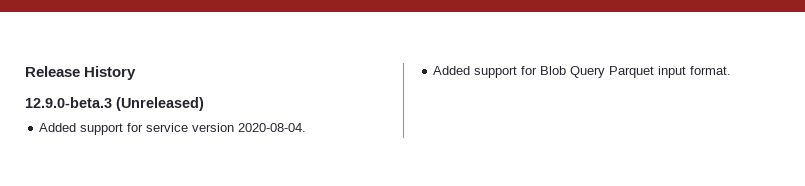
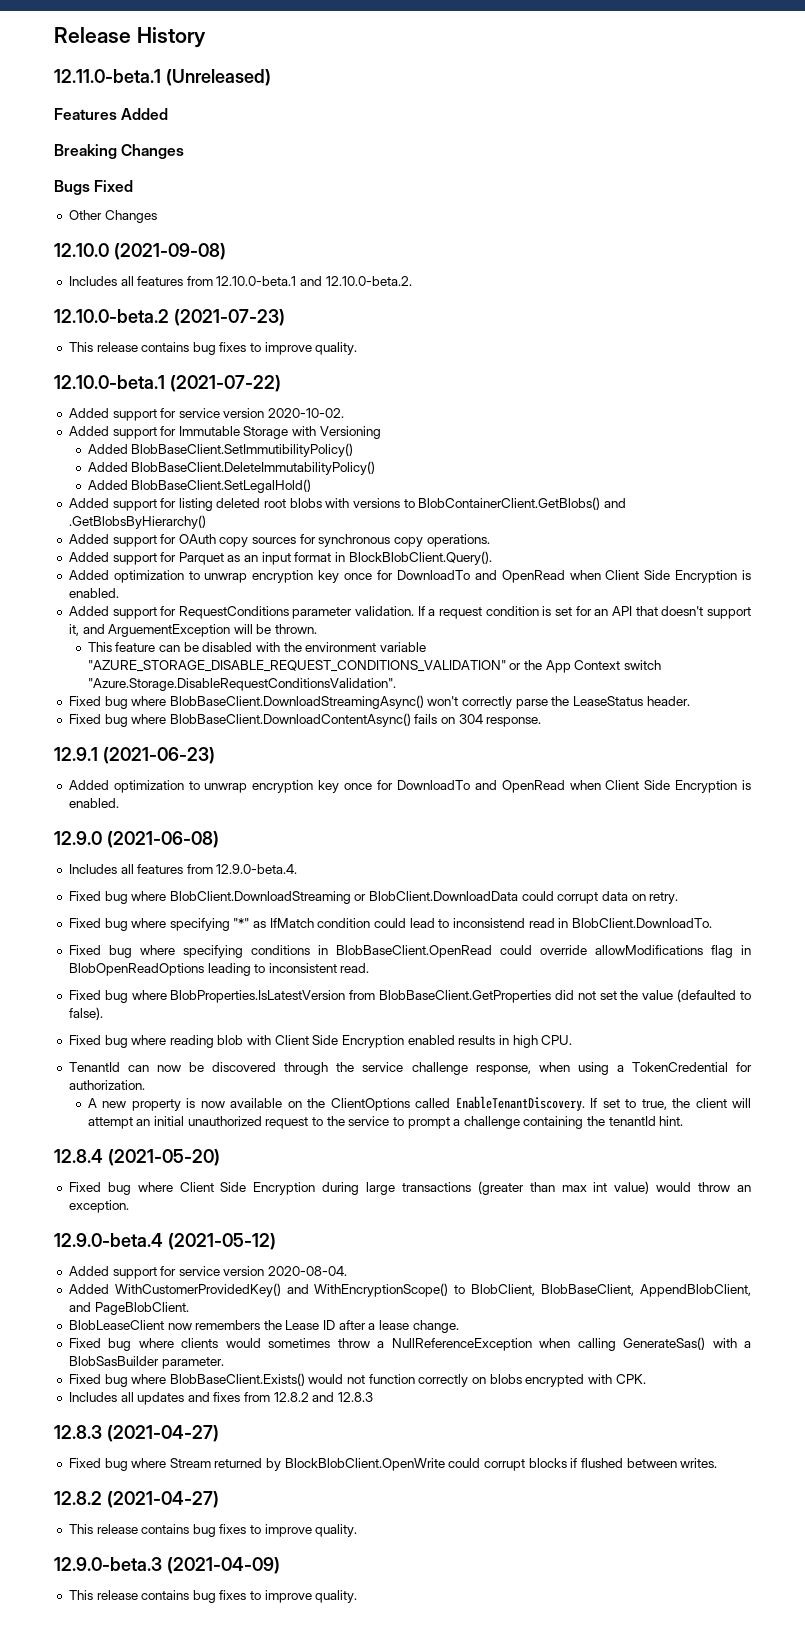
[25,97,112,108] 12.9.0-beta.3 -> [54,69,161,83] 12.11.0-beta.1
(204, 104) none -> [54,108,169,120] [54,144,185,159] [54,180,134,195] [68,210,157,223] [54,243,226,260] [68,276,412,286] [54,309,285,326] [68,342,358,355] [54,375,281,392] [68,408,345,421] [68,426,381,439] [87,443,354,457] [87,461,376,475] [87,479,312,493] [68,497,626,511] [68,515,206,529] [68,534,490,547] [68,551,492,565] [68,570,751,583] [68,588,119,598] [68,606,751,619] [68,624,318,637] [87,642,426,652] [87,660,661,673] [87,678,396,691] [68,695,690,709] [68,713,542,727] [54,747,215,764] [68,780,751,793] [68,798,119,808] [54,831,219,848] [68,864,298,874] [68,891,679,904] [68,918,712,931] [68,945,751,958] [68,963,370,976] [68,989,751,1003] [68,1007,103,1020] [68,1035,573,1048] [68,1062,753,1075] [68,1080,145,1090] [87,1096,751,1111] [87,1116,684,1129] [54,1149,220,1166] [68,1181,751,1195] [68,1200,129,1213] [54,1233,276,1250] // Features Added // Breaking Changes // Bugs Fixed // Other Changes // 12.10.0 (2021-09-08) // Includes all features from 12.10.0-beta.1 and 12.10.0-beta.2. // 12.10.0-beta.2 (2021-07-23) // This release contains bug fixes to improve quality. // 12.10.0-beta.1 (2021-07-22) // Added support for service version 2020-10-02. // Added support for Immutable Storage with Versioning // Added BlobBaseClient.SetImmutibilityPolicy() // Added BlobBaseClient.DeleteImmutabilityPolicy() // Added BlobBaseClient.SetLegalHold() // Added support for listing deleted root blobs with versions to BlobContainerClient.GetBlobs() and .GetBlobsByHierarchy() // Added support for OAuth copy sources for synchronous copy operations. // Added support for Parquet as an input format in BlockBlobClient.Query(). // Added optimization to unwrap encryption key once for DownloadTo and OpenRead when Client Side Encryption is enabled. // Added support for RequestConditions parameter validation. If a request condition is set for an API that doesn't support it, and ArguementException will be thrown. // This feature can be disabled with the environment variable "AZURE_STORAGE_DISABLE_REQUEST_CONDITIONS_VALIDATION" or the App Context switch "Azure.Storage.DisableRequestConditionsValidation". // Fixed bug where BlobBaseClient.DownloadStreamingAsync() won't correctly parse the LeaseStatus header. // Fixed bug where BlobBaseClient.DownloadContentAsync() fails on 304 response. // 12.9.1 (2021-06-23) // Added optimization to unwrap encryption key once for DownloadTo and OpenRead when Client Side Encryption is enabled. // 12.9.0 (2021-06-08) // Includes all features from 12.9.0-beta.4. // Fixed bug where BlobClient.DownloadStreaming or BlobClient.DownloadData could corrupt data on retry. // Fixed bug where specifying "*" as IfMatch condition could lead to inconsistend read in BlobClient.DownloadTo. // Fixed bug where specifying conditions in BlobBaseClient.OpenRead could override allowModifications flag in BlobOpenReadOptions leading to inconsistent read. // Fixed bug where BlobProperties.IsLatestVersion from BlobBaseClient.GetProperties did not set the value (defaulted to false). // Fixed bug where reading blob with Client Side Encryption enabled results in high CPU. // TenantId can now be discovered through the service challenge response, when using a TokenCredential for authorization. // A new property is now available on the ClientOptions called EnableTenantDiscovery. If set to true, the client will attempt an initial unauthorized request to the service to prompt a challenge containing the tenantId hint. // 12.8.4 (2021-05-20) // Fixed bug where Client Side Encryption during large transactions (greater than max int value) would throw an exception. // 12.9.0-beta.4 (2021-05-12)
[474,66,732,78] support for Blob Query Parquet input format. -> [114,1283,751,1297] [68,1302,189,1315] [68,1320,459,1333] [68,1337,752,1351] [68,1356,224,1369] [68,1373,646,1387] [68,1392,374,1405] [54,1425,219,1442] [68,1458,718,1471] [54,1491,219,1508] [68,1524,358,1537] [54,1557,280,1574] [68,1590,358,1603] WithCustomerProvidedKey() and WithEncryptionScope() to BlobClient, BlobBaseClient, AppendBlobClient, and PageBlobClient. // BlobLeaseClient now remembers the Lease ID after a lease change. // Fixed bug where clients would sometimes throw a NullReferenceException when calling GenerateSas() with a BlobSasBuilder parameter. // Fixed bug where BlobBaseClient.Exists() would not function correctly on blobs encrypted with CPK. // Includes all updates and fixes from 12.8.2 and 12.8.3 // 12.8.3 (2021-04-27) // Fixed bug where Stream returned by BlockBlobClient.OpenWrite could corrupt blocks if flushed between writes. // 12.8.2 (2021-04-27) // This release contains bug fixes to improve quality. // 12.9.0-beta.3 (2021-04-09) // This release contains bug fixes to improve quality.

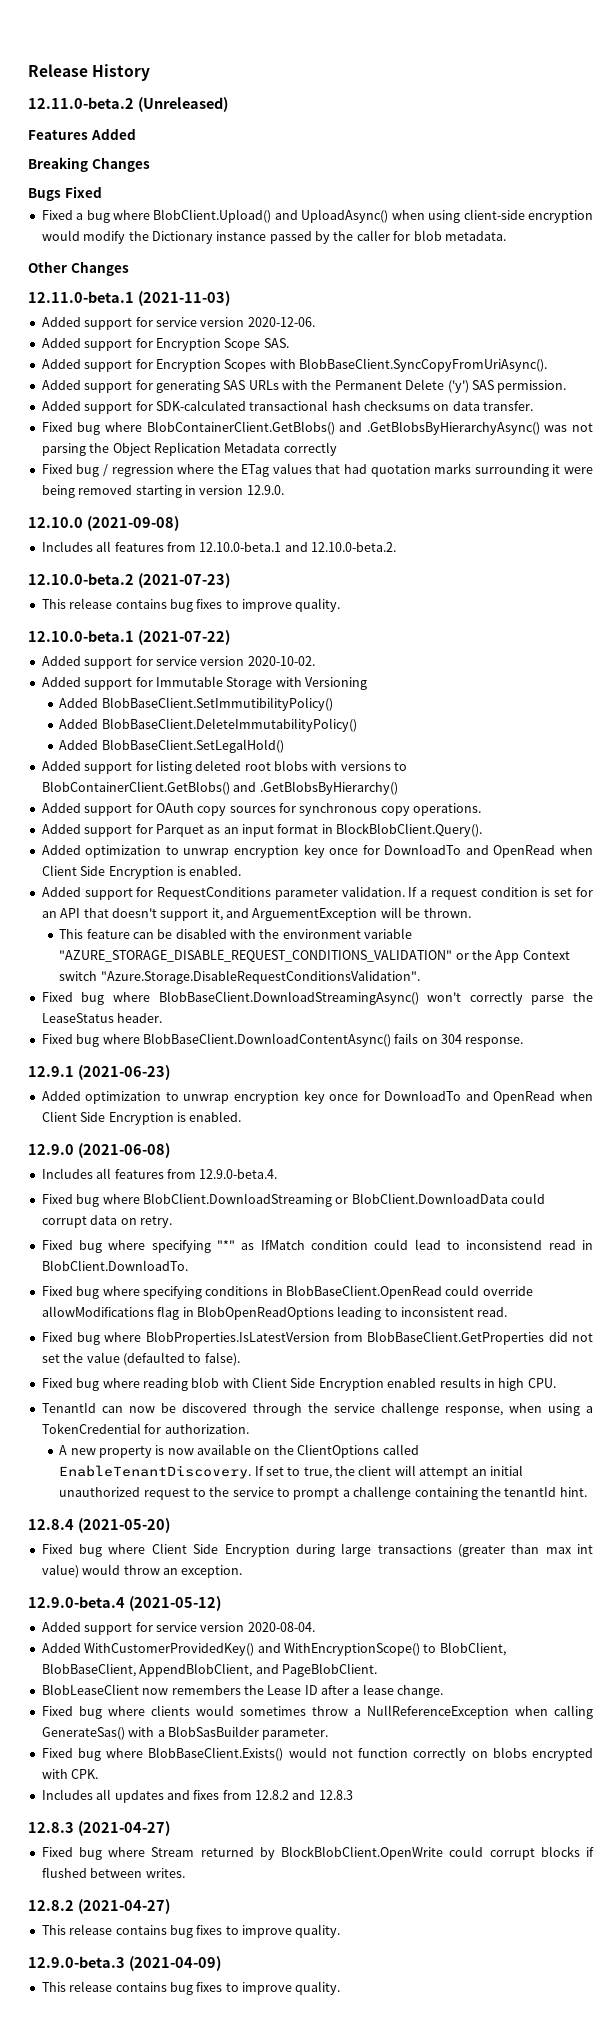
[54,69,161,83] 12.11.0-beta.1 -> [28,97,134,109] 12.11.0-beta.2
[68,210,157,223] Other Changes -> [41,209,593,223] [41,230,506,244] [28,261,129,276] [28,291,230,306] [41,317,315,330] [41,338,289,351] [41,358,547,372] [41,379,567,393] [41,400,534,414] [41,421,593,435] [41,442,337,456] [41,463,593,477] [41,485,284,498] Fixed a bug where BlobClient.Upload() and UploadAsync() when using client-side encryption would modify the Dictionary instance passed by the caller for blob metadata. // Other Changes // 12.11.0-beta.1 (2021-11-03) // Added support for service version 2020-12-06. // Added support for Encryption Scope SAS. // Added support for Encryption Scopes with BlobBaseClient.SyncCopyFromUriAsync(). // Added support for generating SAS URLs with the Permanent Delete ('y') SAS permission. // Added support for SDK-calculated transactional hash checksums on data transfer. // Fixed bug where BlobContainerClient.GetBlobs() and .GetBlobsByHierarchyAsync() was not parsing the Object Replication Metadata correctly // Fixed bug / regression where the ETag values that had quotation marks surrounding it were being removed starting in version 12.9.0.

